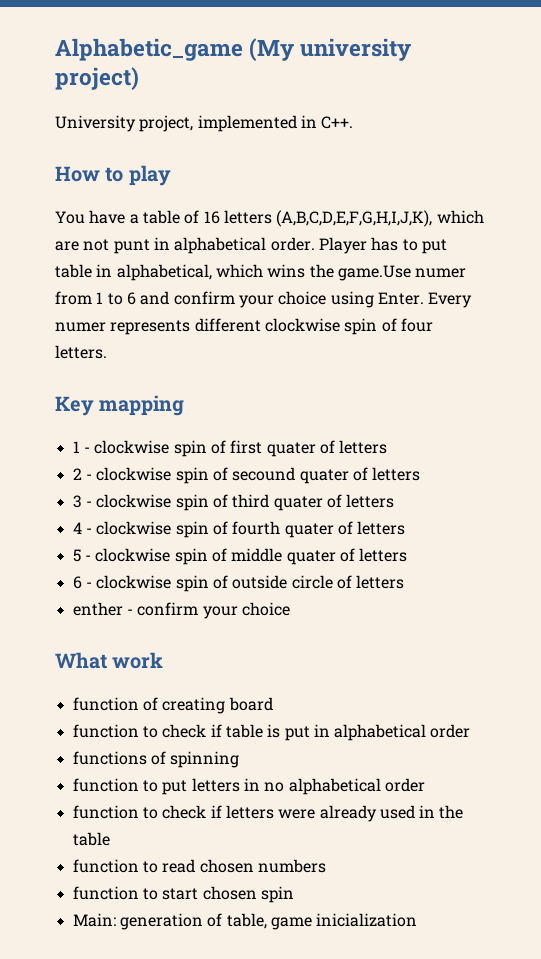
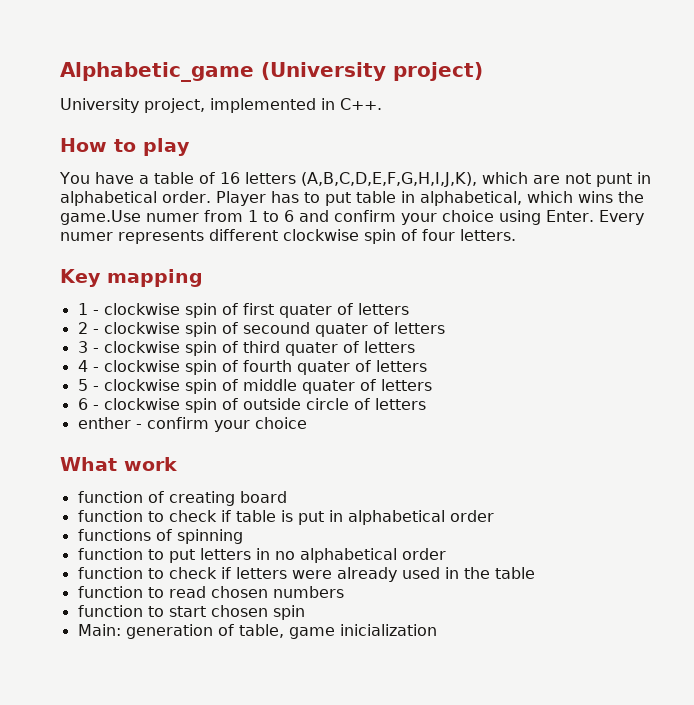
[249,38,412,61] (My university -> [261,62,386,81] (University

